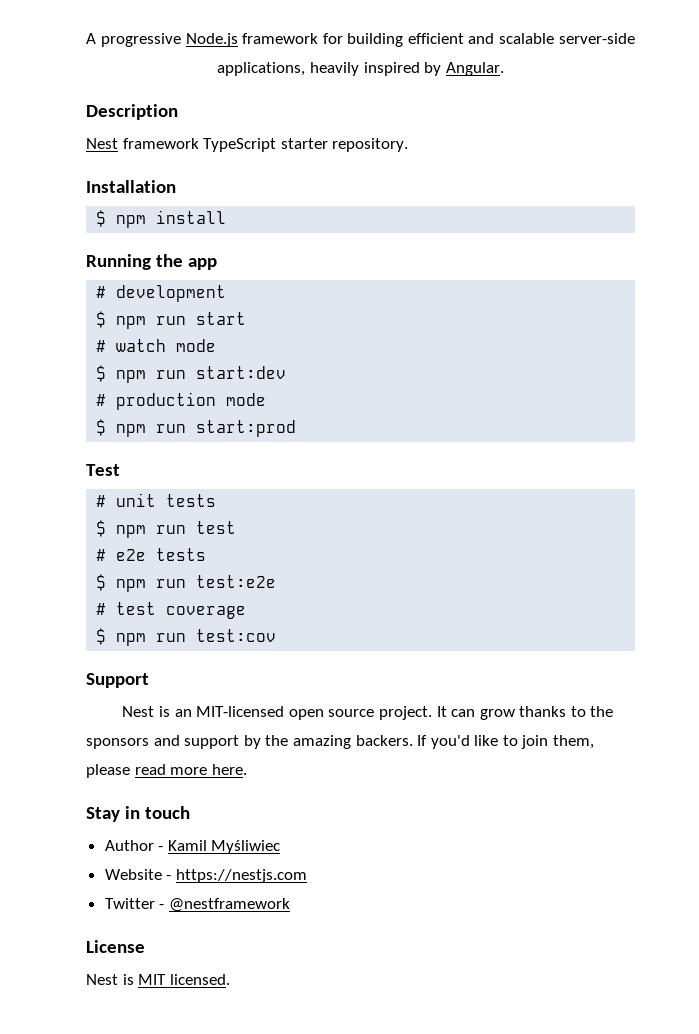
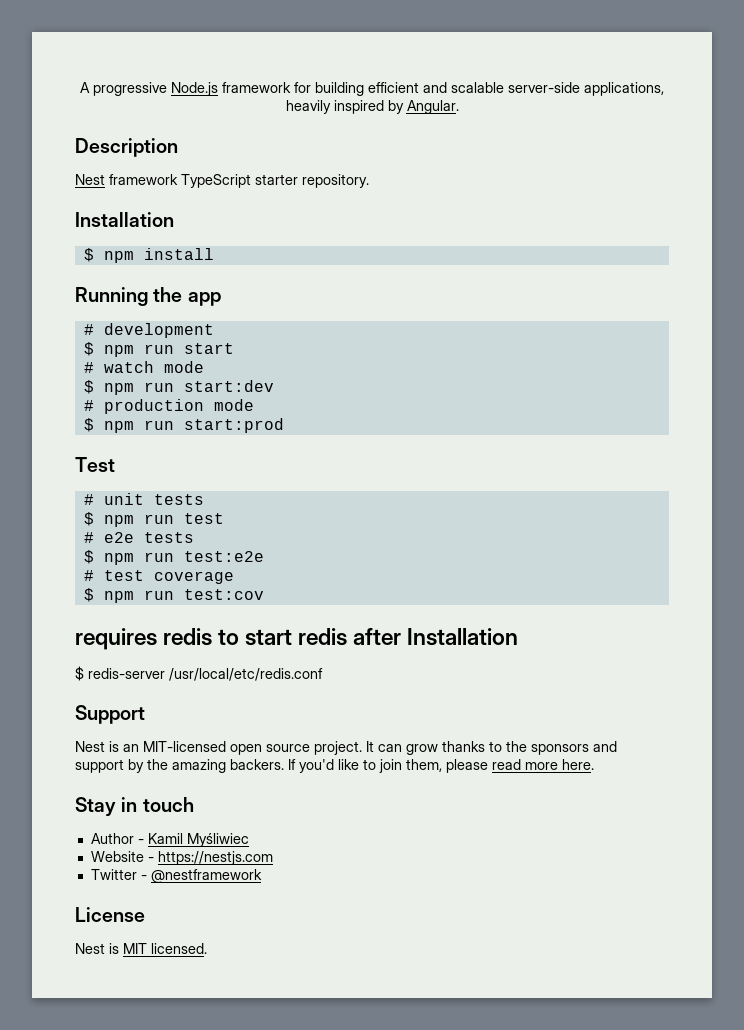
(277, 635) none -> [75,628,519,650] [75,666,323,681] // requires redis to start redis after Installation // $ redis-server /usr/local/etc/redis.conf

